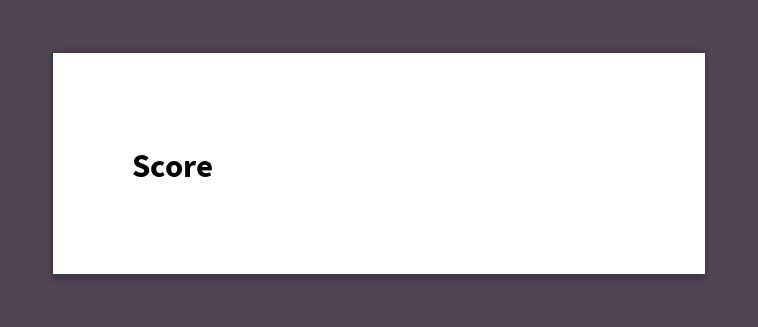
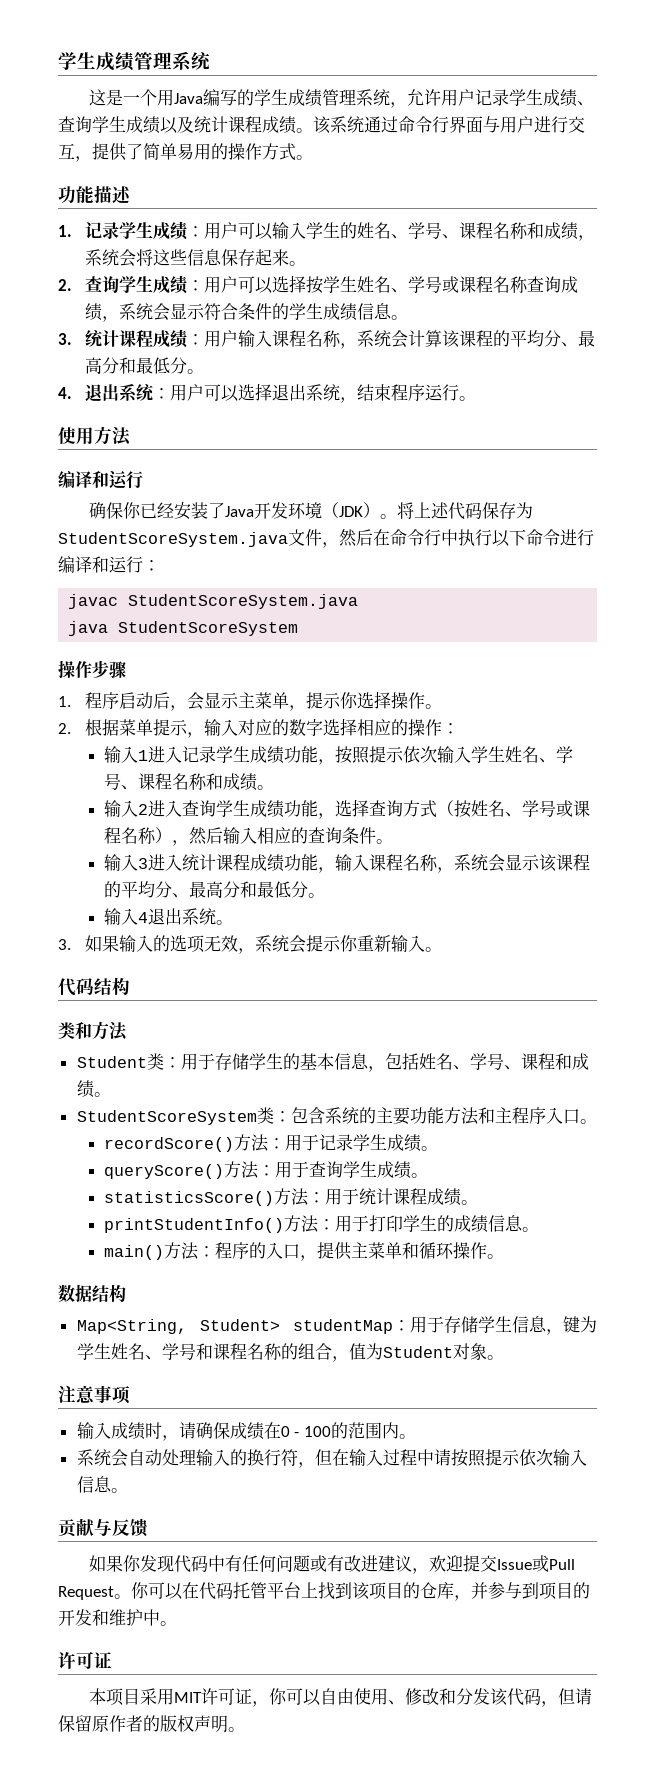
[132,155,213,177] Score -> [58,51,211,71] [89,89,595,108] [58,116,585,134] [58,143,313,162] [58,185,131,204] [58,221,596,241] [85,249,307,267] [58,275,579,294] [85,303,409,322] [58,329,596,349] [85,357,205,374] [58,383,477,403] [58,426,131,446] [58,470,143,489] [89,502,534,520] [58,529,594,548] [58,556,160,573] [68,594,359,609] [68,621,299,636] [58,660,126,678] [58,691,443,711] [58,718,460,738] [104,746,574,765] [104,773,275,791] [104,799,591,819] [104,827,394,846] [104,854,591,873] [104,881,326,898] [104,908,234,925] [58,935,443,954] [58,977,130,996] [58,1021,128,1041] [76,1053,589,1072] [76,1080,111,1098] [76,1107,597,1125] [104,1134,439,1152] [104,1161,429,1179] [104,1188,479,1206] [104,1215,540,1233] [104,1242,505,1261] [58,1284,126,1303] [76,1316,597,1335] [76,1343,504,1362] [58,1385,131,1404] [76,1422,416,1441] [76,1449,587,1468] [76,1476,128,1493] [58,1518,148,1538] [89,1555,576,1574] [58,1582,590,1601] [58,1609,177,1626] [58,1651,112,1669] [89,1688,593,1707] [58,1715,245,1733] 学生成绩管理系统 // 这是一个用Java编写的学生成绩管理系统，允许用户记录学生成绩、查询学生成绩以及统计课程成绩。该系统通过命令行界面与用户进行交互，提供了简单易用的操作方式。 // 功能描述 // 1.记录学生成绩：用户可以输入学生的姓名、学号、课程名称和成绩，系统会将这些信息保存起来。 // 2.查询学生成绩：用户可以选择按学生姓名、学号或课程名称查询成绩，系统会显示符合条件的学生成绩信息。 // 3.统计课程成绩：用户输入课程名称，系统会计算该课程的平均分、最高分和最低分。 // 4.退出系统：用户可以选择退出系统，结束程序运行。 // 使用方法 // 编译和运行 // 确保你已经安装了Java开发环境（JDK）。将上述代码保存为StudentScoreSystem.java文件，然后在命令行中执行以下命令进行编译和运行： // javac StudentScoreSystem.java // java StudentScoreSystem // 操作步骤 // 1.程序启动后，会显示主菜单，提示你选择操作。 // 2.根据菜单提示，输入对应的数字选择相应的操作： // 输入1进入记录学生成绩功能，按照提示依次输入学生姓名、学号、课程名称和成绩。 // 输入2进入查询学生成绩功能，选择查询方式（按姓名、学号或课程名称），然后输入相应的查询条件。 // 输入3进入统计课程成绩功能，输入课程名称，系统会显示该课程的平均分、最高分和最低分。 // 输入4退出系统。 // 3.如果输入的选项无效，系统会提示你重新输入。 // 代码结构 // 类和方法 // Student类：用于存储学生的基本信息，包括姓名、学号、课程和成绩。 // StudentScoreSystem类：包含系统的主要功能方法和主程序入口。 // recordScore()方法：用于记录学生成绩。 // queryScore()方法：用于查询学生成绩。 // statisticsScore()方法：用于统计课程成绩。 // printStudentInfo()方法：用于打印学生的成绩信息。 // main()方法：程序的入口，提供主菜单和循环操作。 // 数据结构 // Map<String, Student> studentMap：用于存储学生信息，键为学生姓名、学号和课程名称的组合，值为Student对象。 // 注意事项 // 输入成绩时，请确保成绩在0 - 100的范围内。 // 系统会自动处理输入的换行符，但在输入过程中请按照提示依次输入信息。 // 贡献与反馈 // 如果你发现代码中有任何问题或有改进建议，欢迎提交Issue或Pull Request。你可以在代码托管平台上找到该项目的仓库，并参与到项目的开发和维护中。 // 许可证 // 本项目采用MIT许可证，你可以自由使用、修改和分发该代码，但请保留原作者的版权声明。

